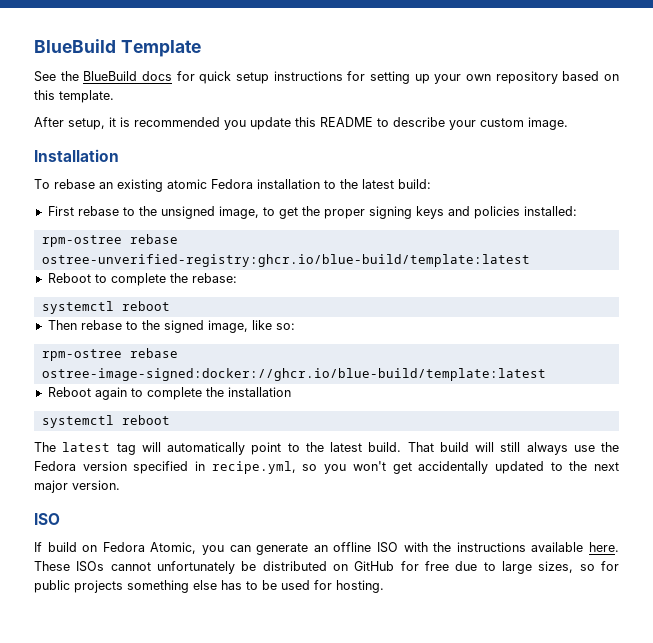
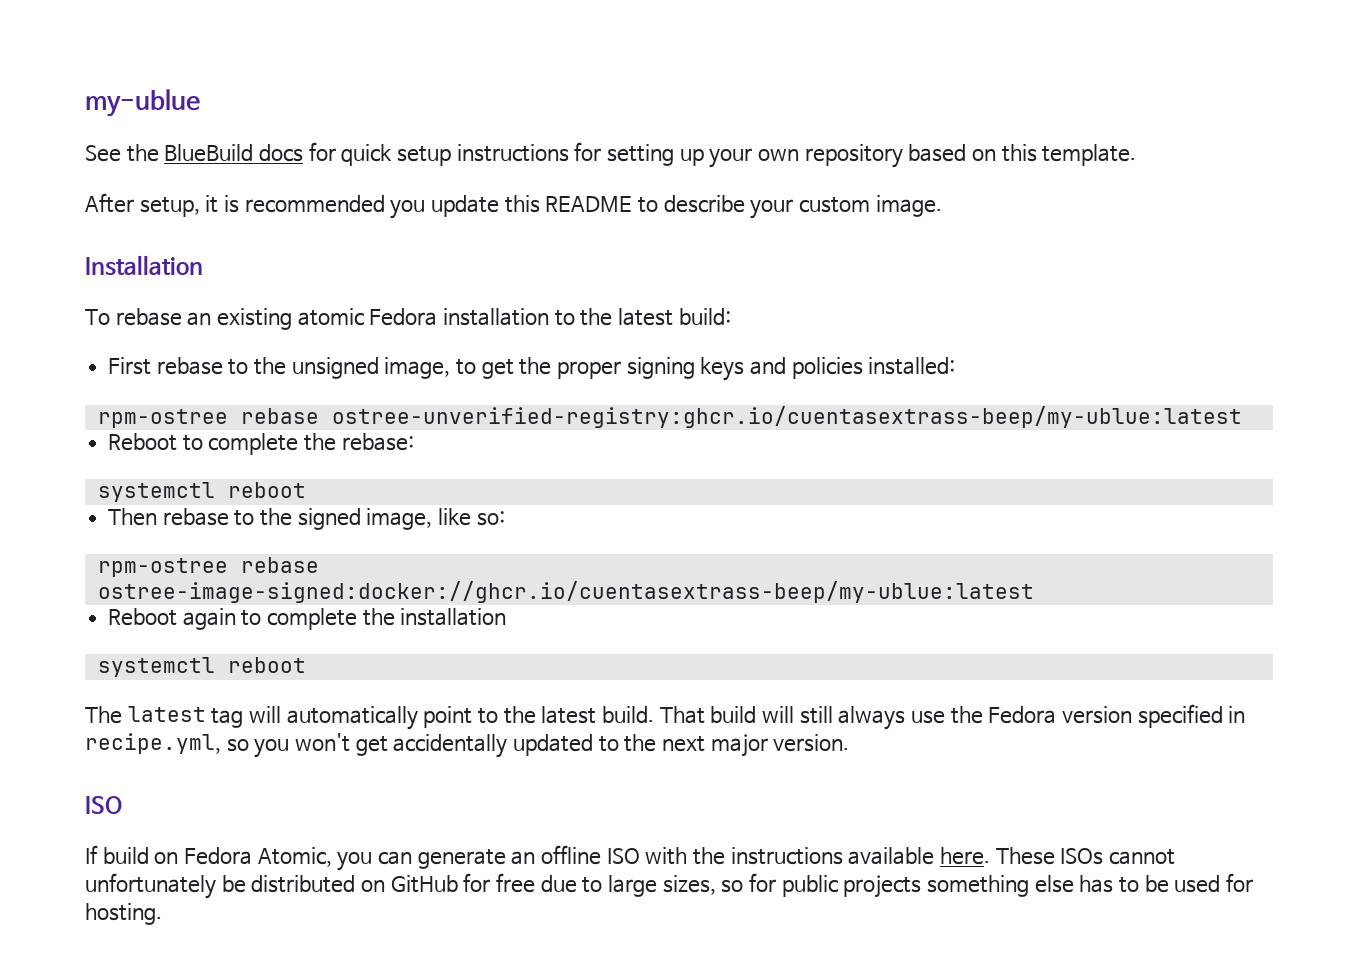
[34,39,201,57] BlueBuild Template -> [85,89,200,117] my-ublue
[41,254,530,267] ostree-unverified-registry:ghcr.io/blue-build/template:latest -> [331,406,1242,428] ostree-unverified-registry:ghcr.io/cuentasextrass-beep/my-ublue:latest
[41,368,546,381] ostree-image-signed:docker://ghcr.io/blue-build/template:latest -> [97,581,1034,603] ostree-image-signed:docker://ghcr.io/cuentasextrass-beep/my-ublue:latest

